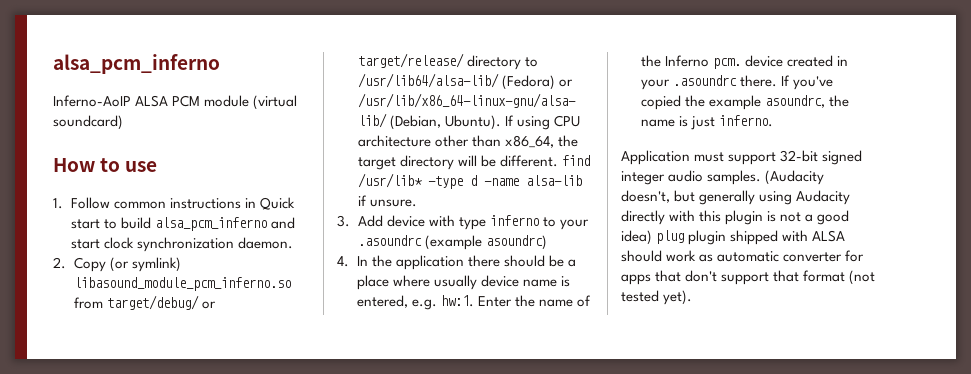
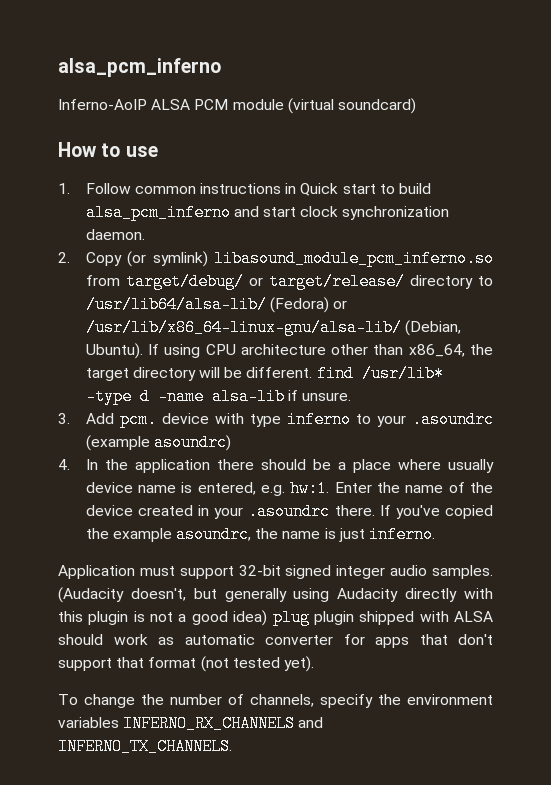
(383, 221) none -> [119,411,157,428] pcm.
[664,55,741,69] Inferno pcm. -> (493, 487) none
(693, 297) none -> [58,694,493,708] [58,715,324,732] [58,738,232,755] // To change the number of channels, specify the environment variables INFERNO_RX_CHANNELS and INFERNO_TX_CHANNELS.

